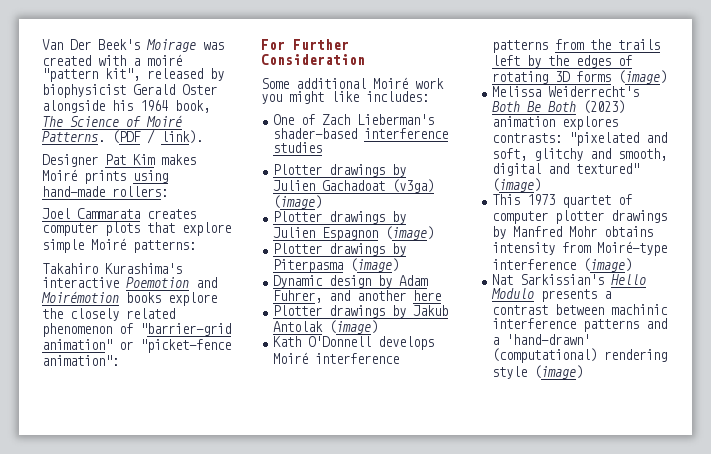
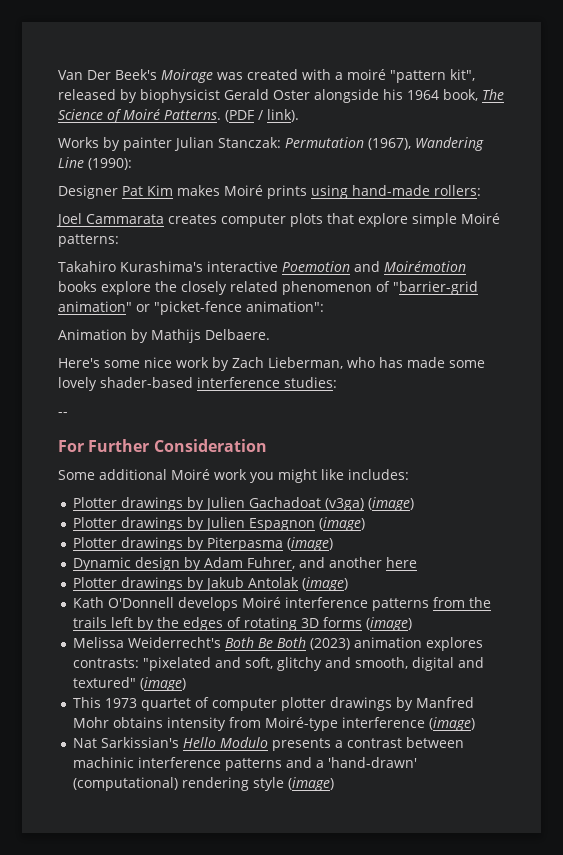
(203, 137) none -> [58,137,484,151] [58,157,132,170] // Works by painter Julian Stanczak: Permutation (1967), Wandering Line (1990):
(119, 360) none -> [58,329,270,343] [58,357,485,371] [58,377,337,391] [58,412,68,416] // Animation by Mathijs Delbaere. // Here's some nice work by Zach Lieberman, who has made some lovely shader-based interference studies: // --
[273,114,435,125] [273,128,449,139] [273,142,323,153] // One of Zach Lieberman's shader-based interference studies -> (409, 474) none

